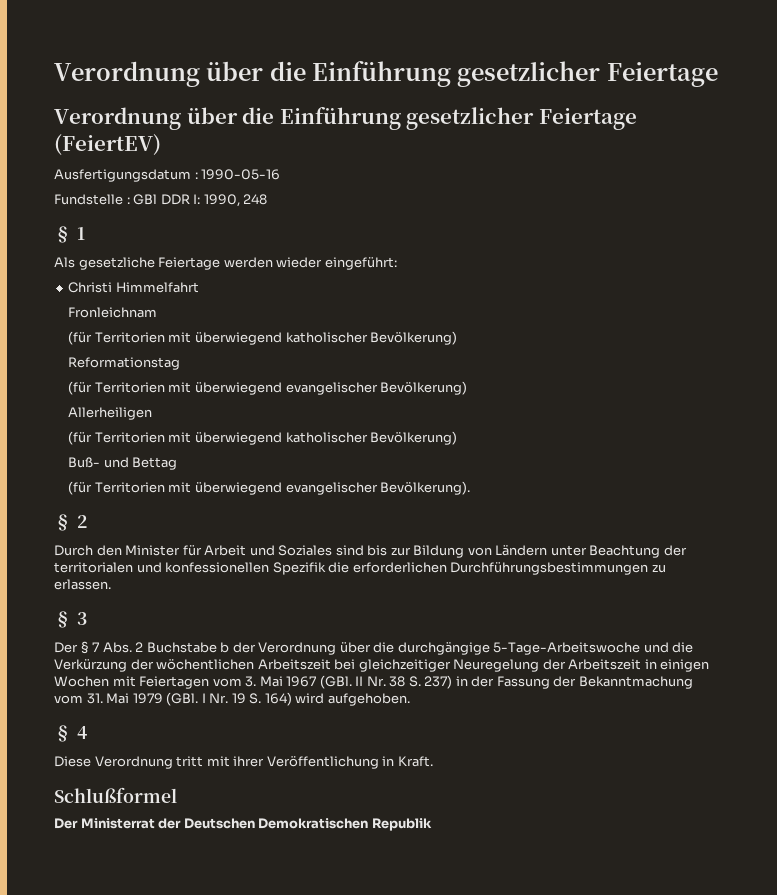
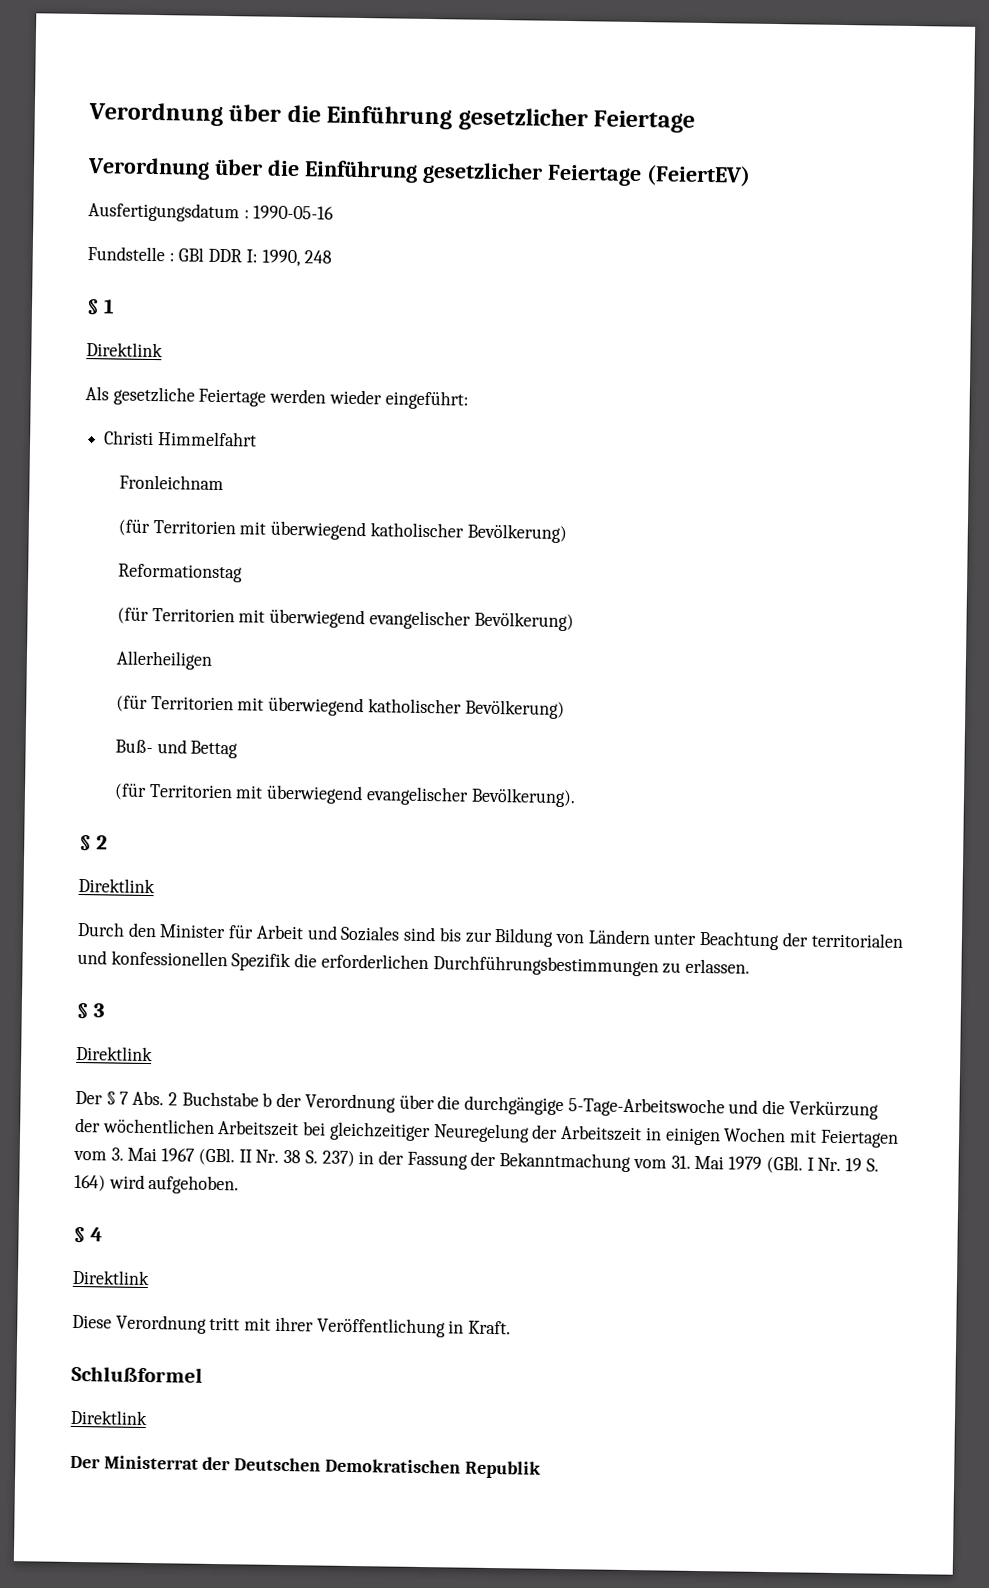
(85, 233) none -> [86,342,163,358] // Direktlink
(87, 521) none -> [78,877,155,894] // Direktlink
(87, 618) none -> [76,1045,153,1062] // Direktlink
(87, 732) none -> [72,1269,150,1286] // Direktlink
(177, 795) none -> [70,1409,148,1426] // Direktlink

